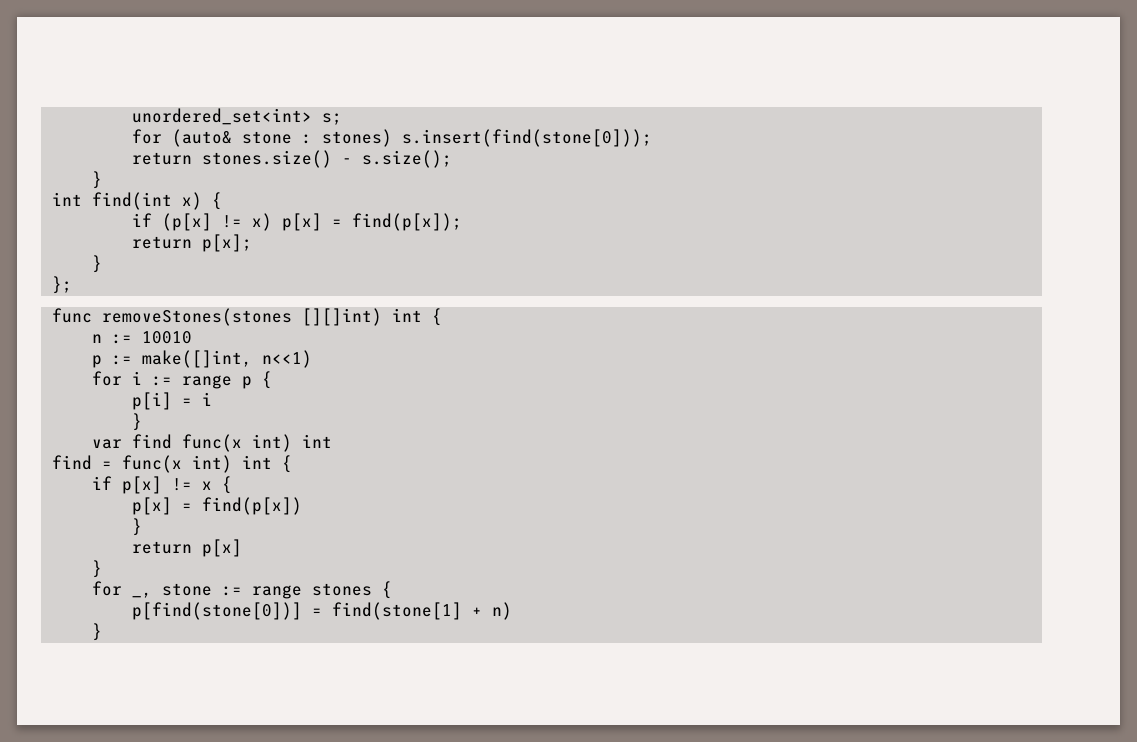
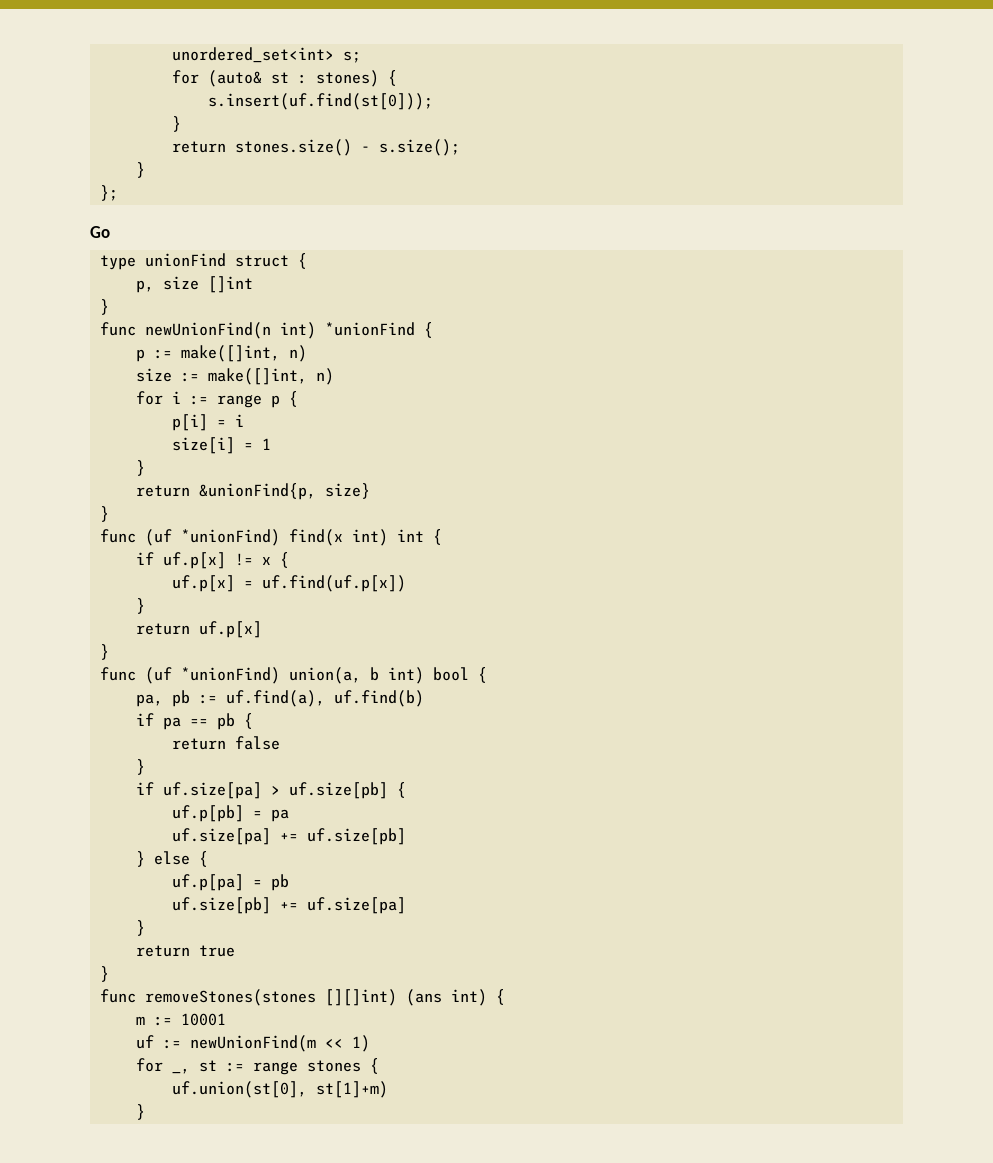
[242,131,293,144] stone -> [271,72,290,84] st
[402,129,653,147] s.insert(find(stone[0])); -> [388,70,398,86] [208,93,434,110] [172,116,182,132] { // s.insert(uf.find(st[0])); // }
[52,192,223,210] [132,213,463,231] [132,234,253,252] [92,255,103,273] [52,276,73,294] [52,308,443,326] [92,331,193,344] [92,350,313,368] int find(int x) { // if (p[x] != x) p[x] = find(p[x]); // return p[x]; // } // }; // func removeStones(stones [][]int) int { // n := 10010 // p := make([]int, n<<1) -> [100,185,119,201] [90,226,110,238] [100,253,308,270] [136,276,254,293] [100,299,110,315] [100,322,434,339] [136,345,308,362] [136,368,335,385] }; // Go // type unionFind struct { // p, size []int // } // func newUnionFind(n int) *unionFind { // p := make([]int, n) // size := make([]int, n)
[132,413,143,431] [92,434,333,452] [52,455,183,473] } // var find func(x int) int // find = func(x -> [172,437,272,454] [136,460,146,476] [136,483,371,500] [100,506,110,522] [100,529,344,546] size[i] = 1 // } // return &unionFind{p, size} // } // func (uf *unionFind) find(x
[122,476,163,494] p[x] -> [163,552,227,569] uf.p[x]
[132,497,303,515] [132,518,143,536] [132,539,243,557] [92,560,103,578] p[x] = find(p[x]) // } // return p[x] // } -> [172,575,407,592] [136,598,146,614] [136,621,263,638] [100,644,110,660] [100,667,488,684] [136,690,425,707] [136,713,254,730] [172,736,281,750] [136,759,146,775] [136,782,407,799] [172,805,290,822] [172,828,407,845] [136,851,209,867] [172,874,290,891] [172,897,407,914] [136,920,146,936] [136,945,236,957] [100,966,110,982] [100,989,506,1006] [136,1013,227,1026] [136,1035,371,1052] uf.p[x] = uf.find(uf.p[x]) // } // return uf.p[x] // } // func (uf *unionFind) union(a, b int) bool { // pa, pb := uf.find(a), uf.find(b) // if pa == pb { // return false // } // if uf.size[pa] > uf.size[pb] { // uf.p[pb] = pa // uf.size[pa] += uf.size[pb] // } else { // uf.p[pa] = pb // uf.size[pb] += uf.size[pa] // } // return true // } // func removeStones(stones [][]int) (ans int) { // m := 10001 // uf := newUnionFind(m << 1)
[162,583,213,596] stone -> [199,1060,218,1072] st
[132,602,513,620] p[find(stone[0])] = find(stone[1] + n) -> [172,1081,389,1098] uf.union(st[0], st[1]+m)

